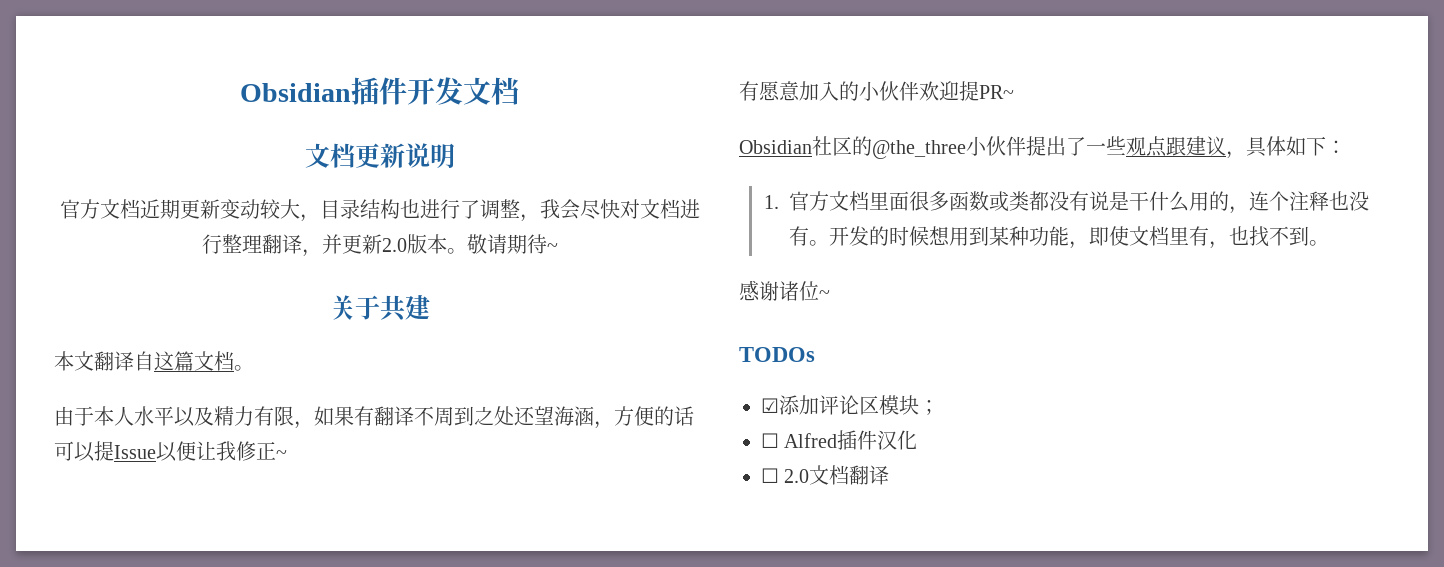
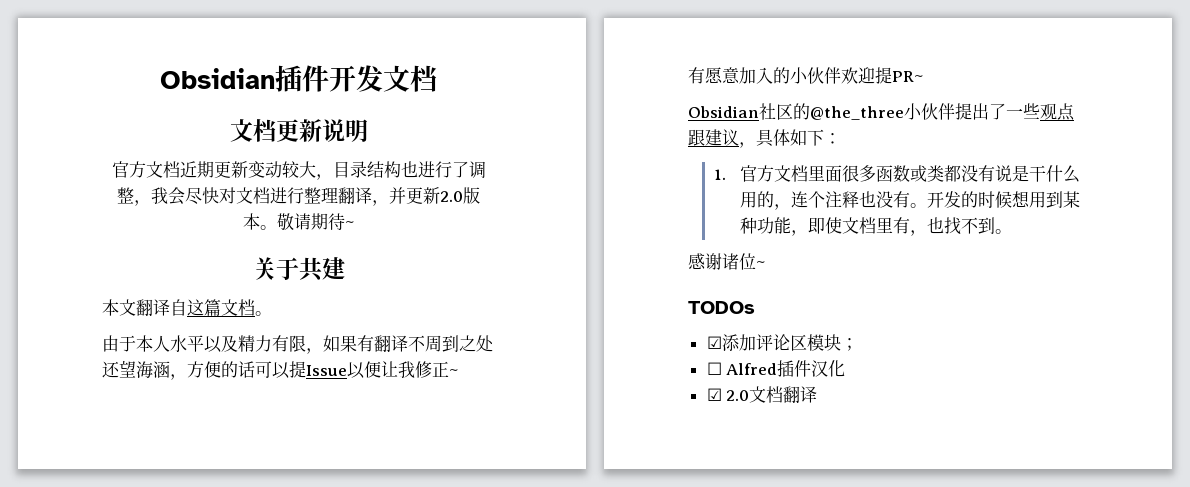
[761,468,779,483] ☐ -> [706,388,722,401] ☑

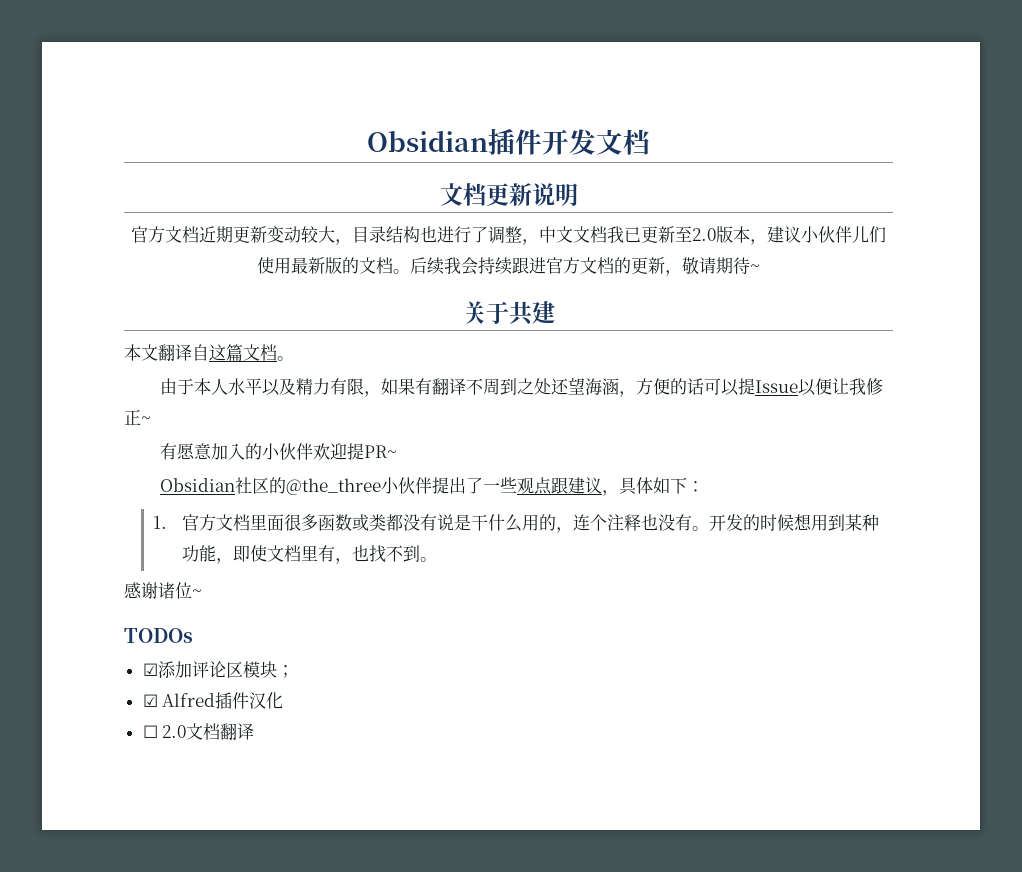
[151,187,480,206] [243,213,277,230] 我会尽快对文档进行整理翻译，并更新2.0版本。 -> [539,226,886,245] [257,257,682,276] 中文文档我已更新至2.0版本，建议小伙伴儿们使用最新版的文档。后续我会持续跟进官方文档的更新，
[706,362,722,375] ☐ -> [142,694,158,707] ☑
[706,388,722,401] ☑ -> [142,725,158,738] ☐

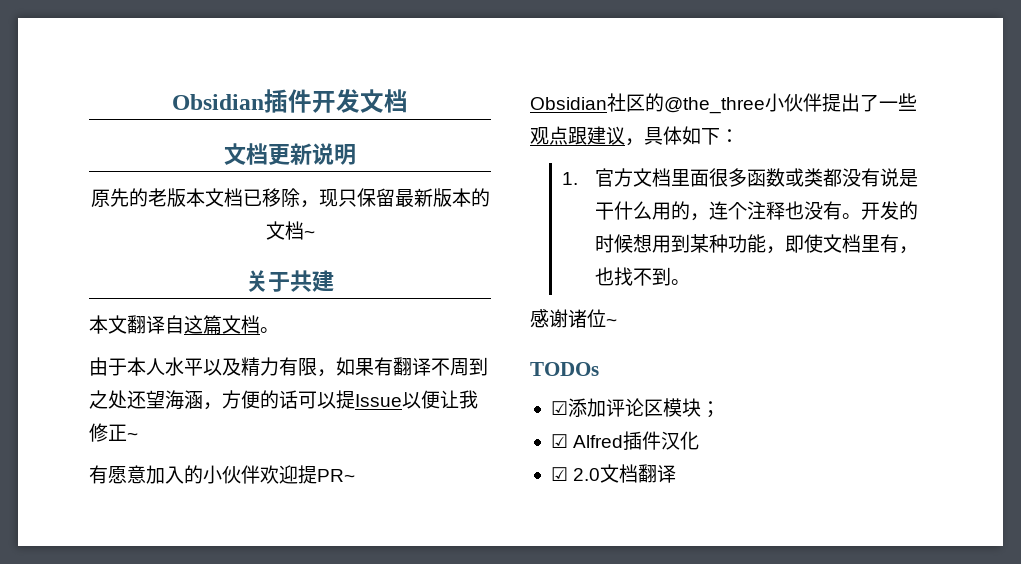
[131,226,886,245] [257,257,750,276] 官方文档近期更新变动较大，目录结构也进行了调整，中文文档我已更新至2.0版本，建议小伙伴儿们使用最新版的文档。后续我会持续跟进官方文档的更新，敬请期待 -> [90,188,490,208] [265,221,304,240] 原先的老版本文档已移除，现只保留最新版本的文档
[142,725,158,738] ☐ -> [550,467,568,481] ☑

